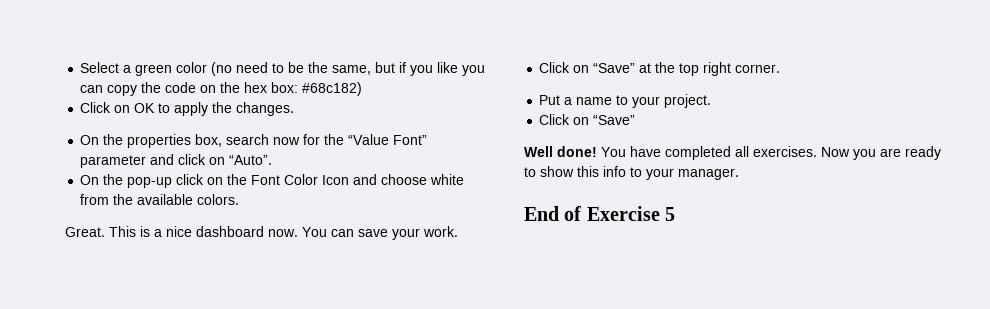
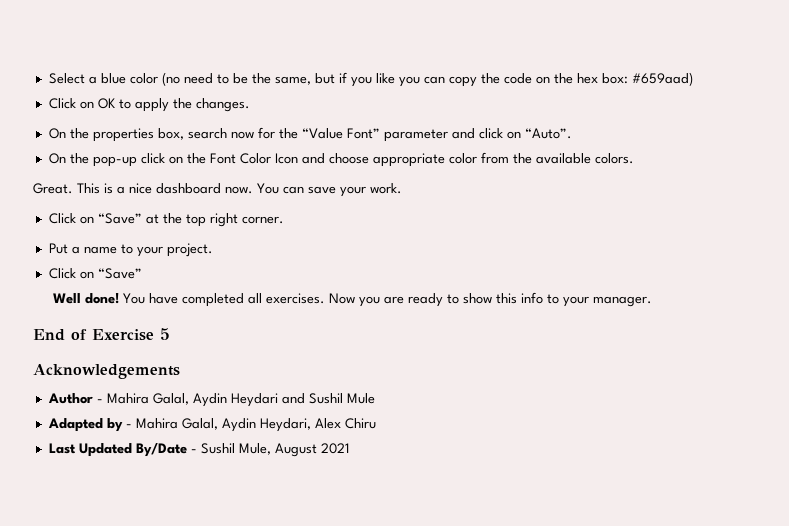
[135,64,173,76] green -> [100,73,126,84] blue
[302,82,363,96] #68c182) -> [631,72,693,86] #659aad)
[430,174,465,185] white -> [372,153,477,167] appropriate color
(676, 214) none -> [33,364,180,379] [47,393,375,407] [47,418,376,432] [48,443,349,457] // Acknowledgements // Author - Mahira Galal, Aydin Heydari and Sushil Mule // Adapted by - Mahira Galal, Aydin Heydari, Alex Chiru // Last Updated By/Date - Sushil Mule, August 2021

